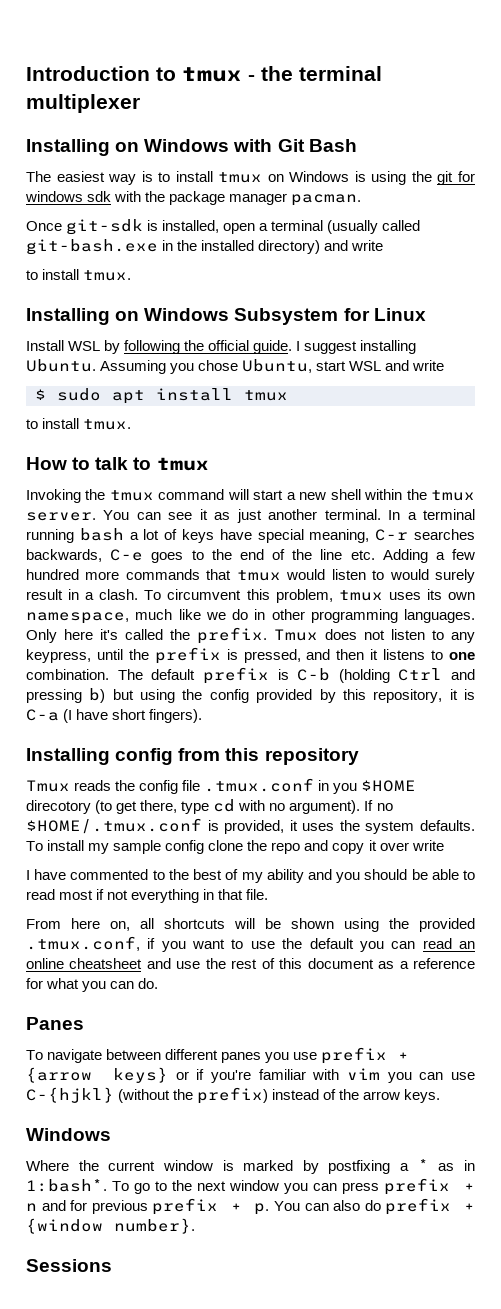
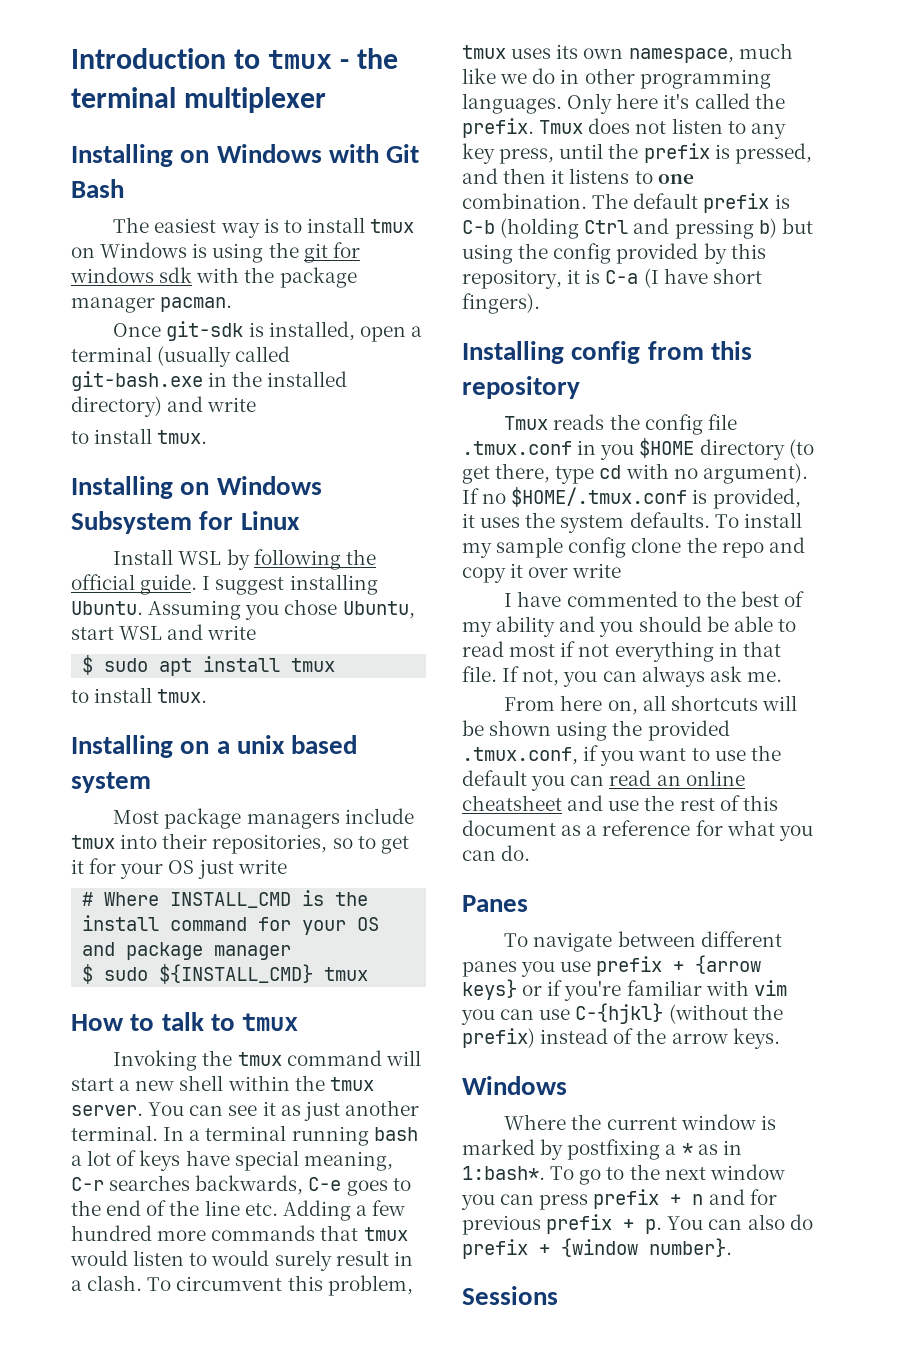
(132, 424) none -> [71,735,358,758] [71,772,151,793] [113,808,414,829] [71,833,409,854] [71,858,287,879] [82,890,369,908] [82,915,380,935] [82,942,292,960] [82,964,369,984] // Installing on a unix based system // Most package managers include tmux into their repositories, so to get it for your OS just write // # Where INSTALL_CMD is the install command for your OS and package manager // $ sudo ${INSTALL_CMD} tmux
[26,649,91,663] keypress, -> [462,143,555,164] key press,
[26,800,91,814] direcotory -> [699,439,785,460] directory
(269, 894) none -> [502,666,782,687] If not, you can always ask me.

